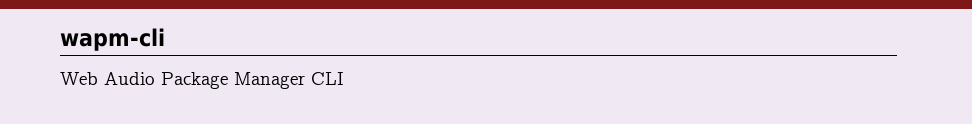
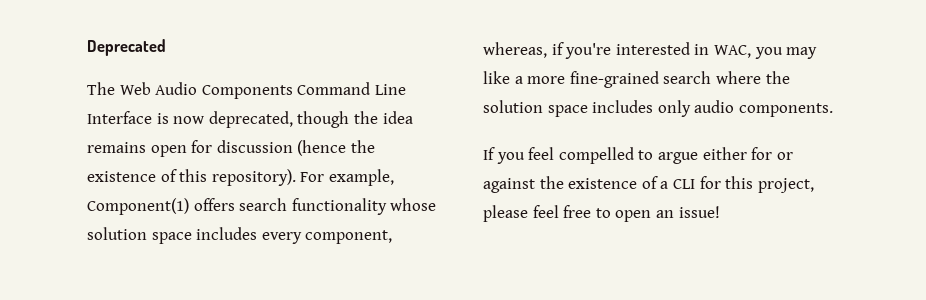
[60,28,165,51] [60,72,344,89] wapm-cli // Web Audio Package Manager CLI -> [87,39,166,56] [87,82,406,99] [87,111,413,128] [87,140,375,157] [87,169,394,186] [87,198,437,215] [87,227,393,244] [483,42,818,59] [483,71,790,88] [483,100,833,117] [483,147,793,164] [483,176,814,193] [483,205,720,222] Deprecated // The Web Audio Components Command Line Interface is now deprecated, though the idea remains open for discussion (hence the existence of this repository). For example, Component(1) offers search functionality whose solution space includes every component, whereas, if you're interested in WAC, you may like a more fine-grained search where the solution space includes only audio components. // If you feel compelled to argue either for or against the existence of a CLI for this project, please feel free to open an issue!

